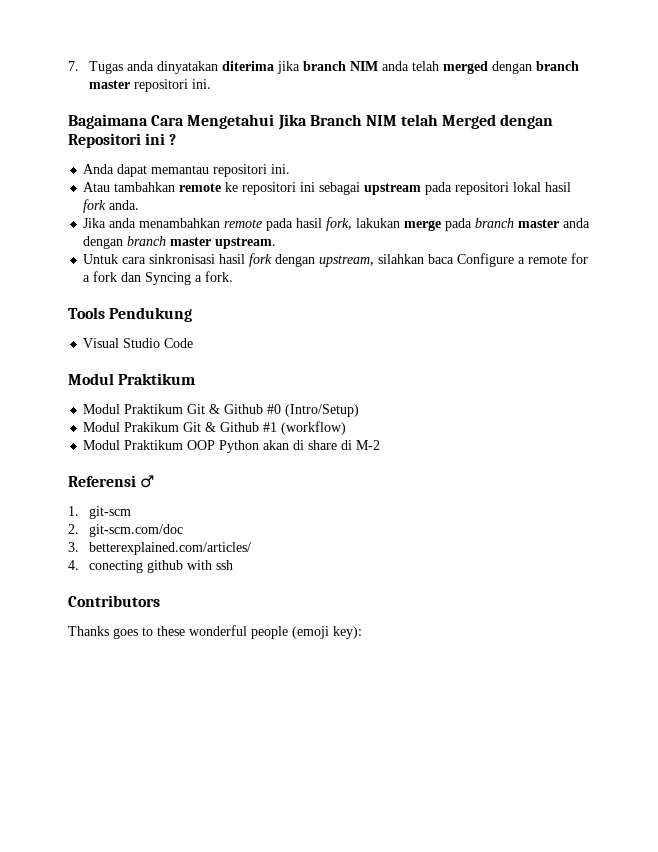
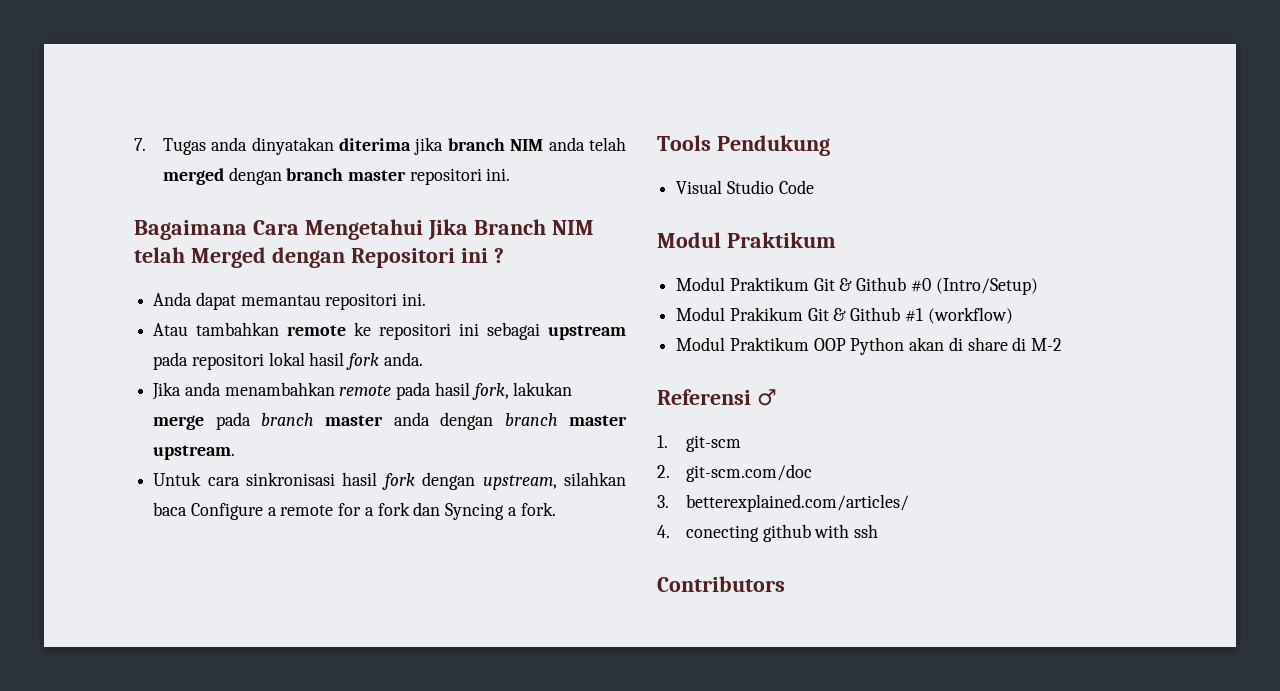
[68,625,362,639] // Thanks goes to these wonderful people (emoji key): -> (785, 584) none

